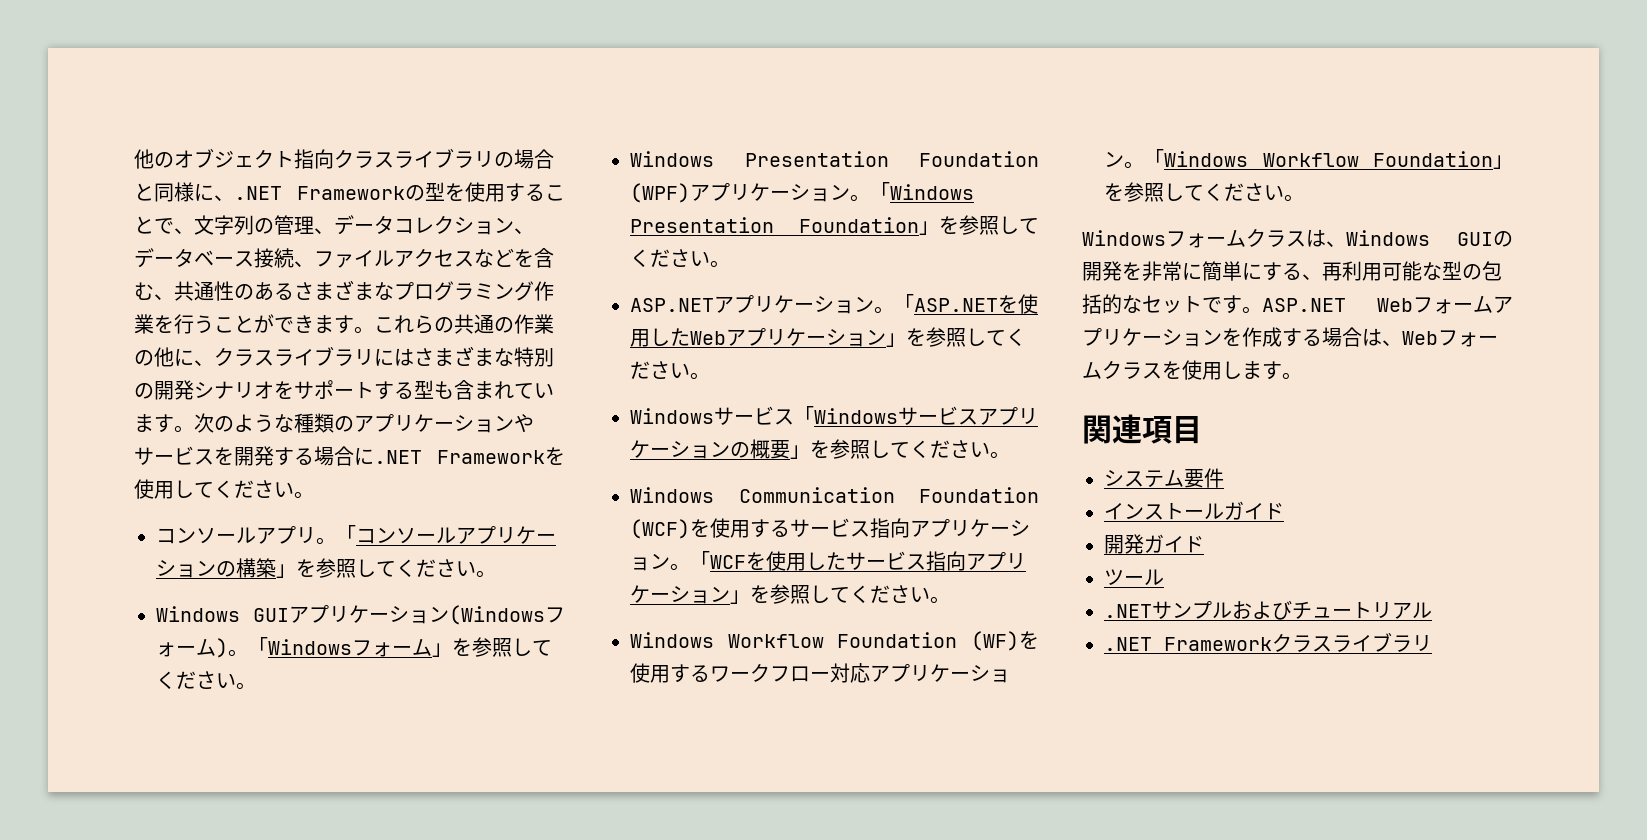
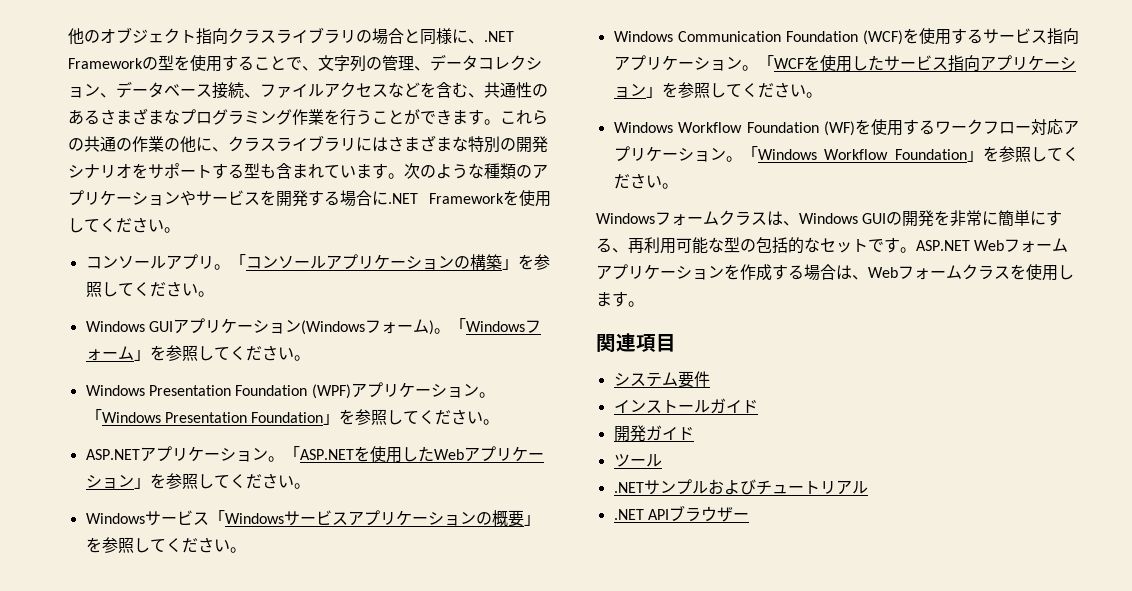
[1164,632,1432,652] Frameworkクラスライブラリ -> [647,505,749,522] APIブラウザー

